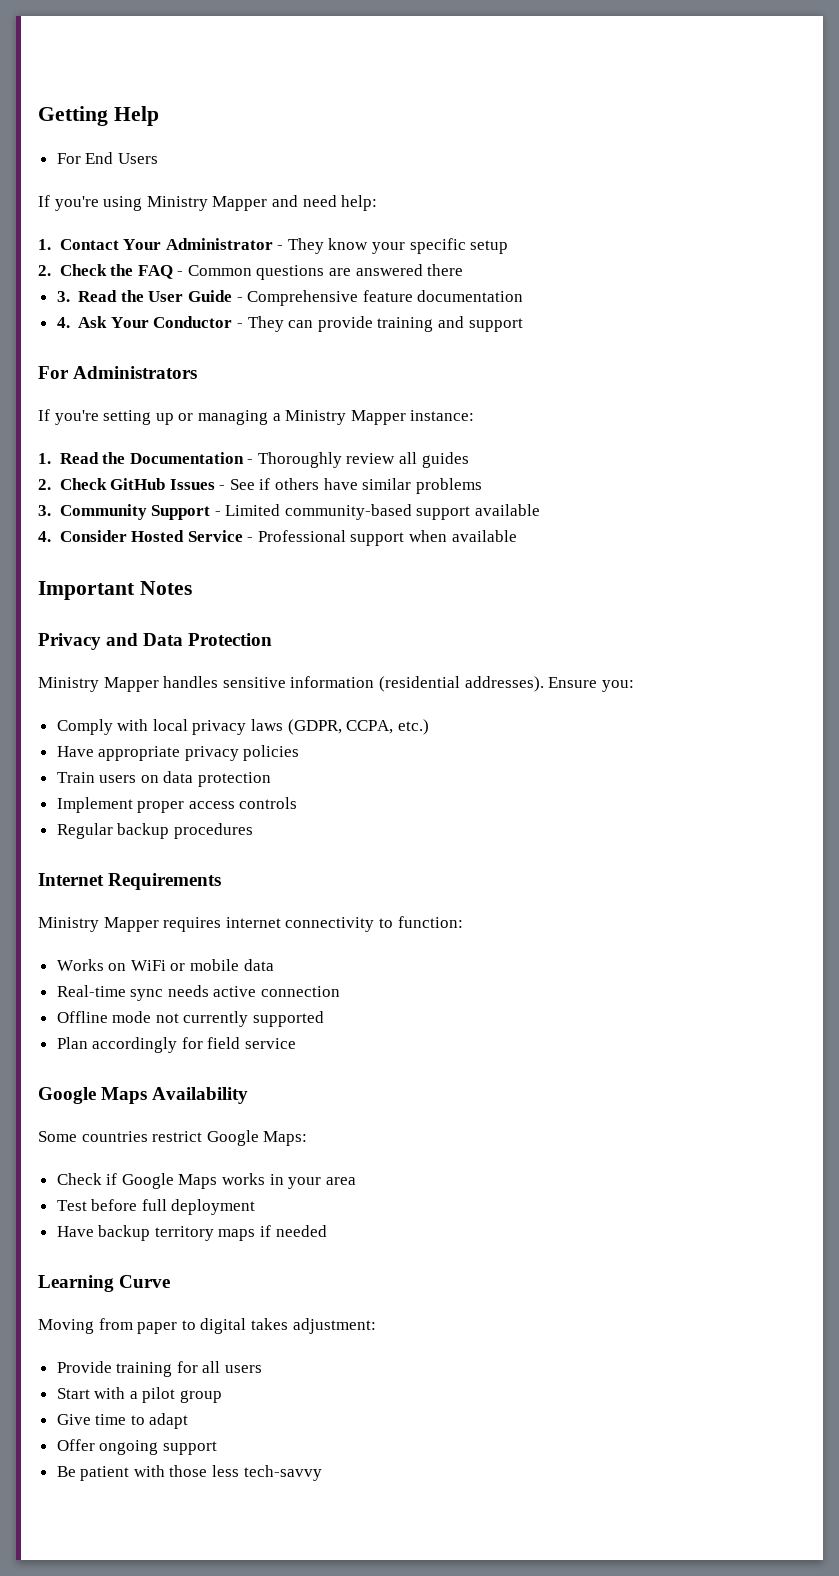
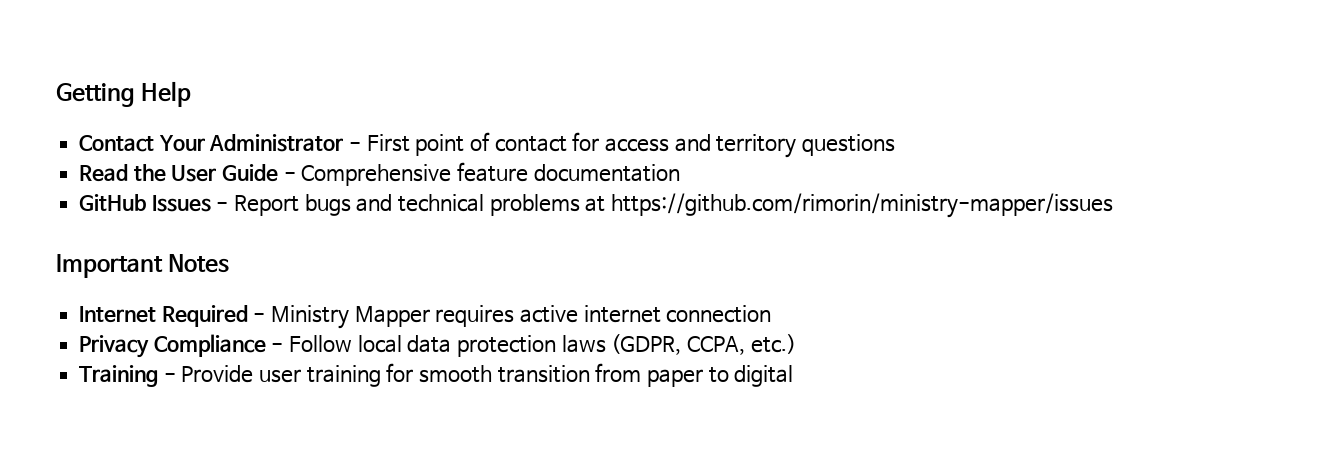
[56,152,158,164] [38,195,378,211] [38,238,509,254] [38,264,464,280] [56,291,70,302] For End Users // If you're using Ministry Mapper and need help: // 1. Contact Your Administrator - They know your specific setup // 2. Check the FAQ - Common questions are answered there // 3. -> [79,132,896,158] Contact Your Administrator - First point of contact for access and territory questions //
[56,316,523,332] [38,366,198,379] [38,409,475,425] [38,452,469,468] [38,478,482,494] [38,504,541,520] [38,530,517,546] [38,581,192,600] [38,633,273,650] [38,676,634,692] [56,719,429,735] [56,745,300,761] [56,771,272,787] [56,797,298,813] [56,823,253,839] [38,873,222,890] [38,916,463,932] [56,959,274,971] [56,985,341,1001] [56,1011,325,1027] [56,1037,297,1053] [38,1087,249,1104] [38,1130,308,1146] [56,1173,356,1189] [56,1199,256,1215] [56,1225,327,1241] [38,1275,171,1292] [38,1318,376,1334] [56,1361,263,1377] [56,1387,223,1403] [56,1413,189,1429] [56,1439,217,1455] [56,1465,322,1481] 4. Ask Your Conductor - They can provide training and support // For Administrators // If you're setting up or managing a Ministry Mapper instance: // 1. Read the Documentation - Thoroughly review all guides // 2. Check GitHub Issues - See if others have similar problems // 3. Community Support - Limited community-based support available // 4. Consider Hosted Service - Professional support when available // Important Notes // Privacy and Data Protection // Ministry Mapper handles sensitive information (residential addresses). Ensure you: // Comply with local privacy laws (GDPR, CCPA, etc.) // Have appropriate privacy policies // Train users on data protection // Implement proper access controls // Regular backup procedures // Internet Requirements // Ministry Mapper requires internet connectivity to function: // Works on WiFi or mobile data // Real-time sync needs active connection // Offline mode not currently supported // Plan accordingly for field service // Google Maps Availability // Some countries restrict Google Maps: // Check if Google Maps works in your area // Test before full deployment // Have backup territory maps if needed // Learning Curve // Moving from paper to digital takes adjustment: // Provide training for all users // Start with a pilot group // Give time to adapt // Offer ongoing support // Be patient with those less tech-savvy -> [79,193,1114,218] [56,254,230,278] [79,305,772,329] [79,334,796,358] [79,363,794,387] GitHub Issues - Report bugs and technical problems at https://github.com/rimorin/ministry-mapper/issues // Important Notes // Internet Required - Ministry Mapper requires active internet connection // Privacy Compliance - Follow local data protection laws (GDPR, CCPA, etc.) // Training - Provide user training for smooth transition from paper to digital

